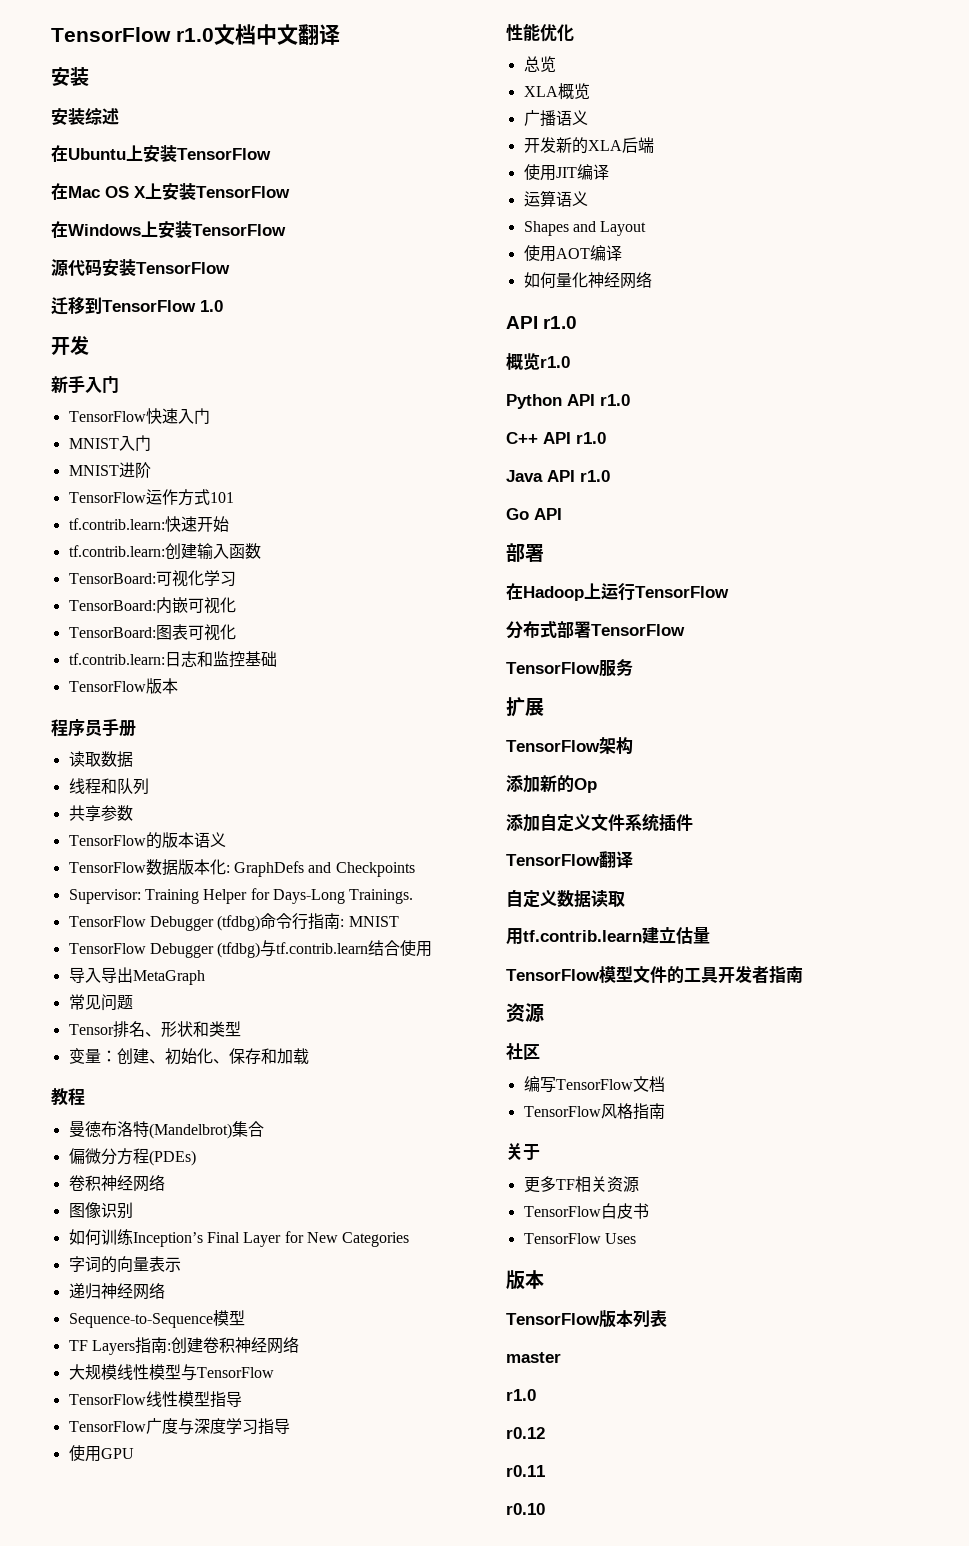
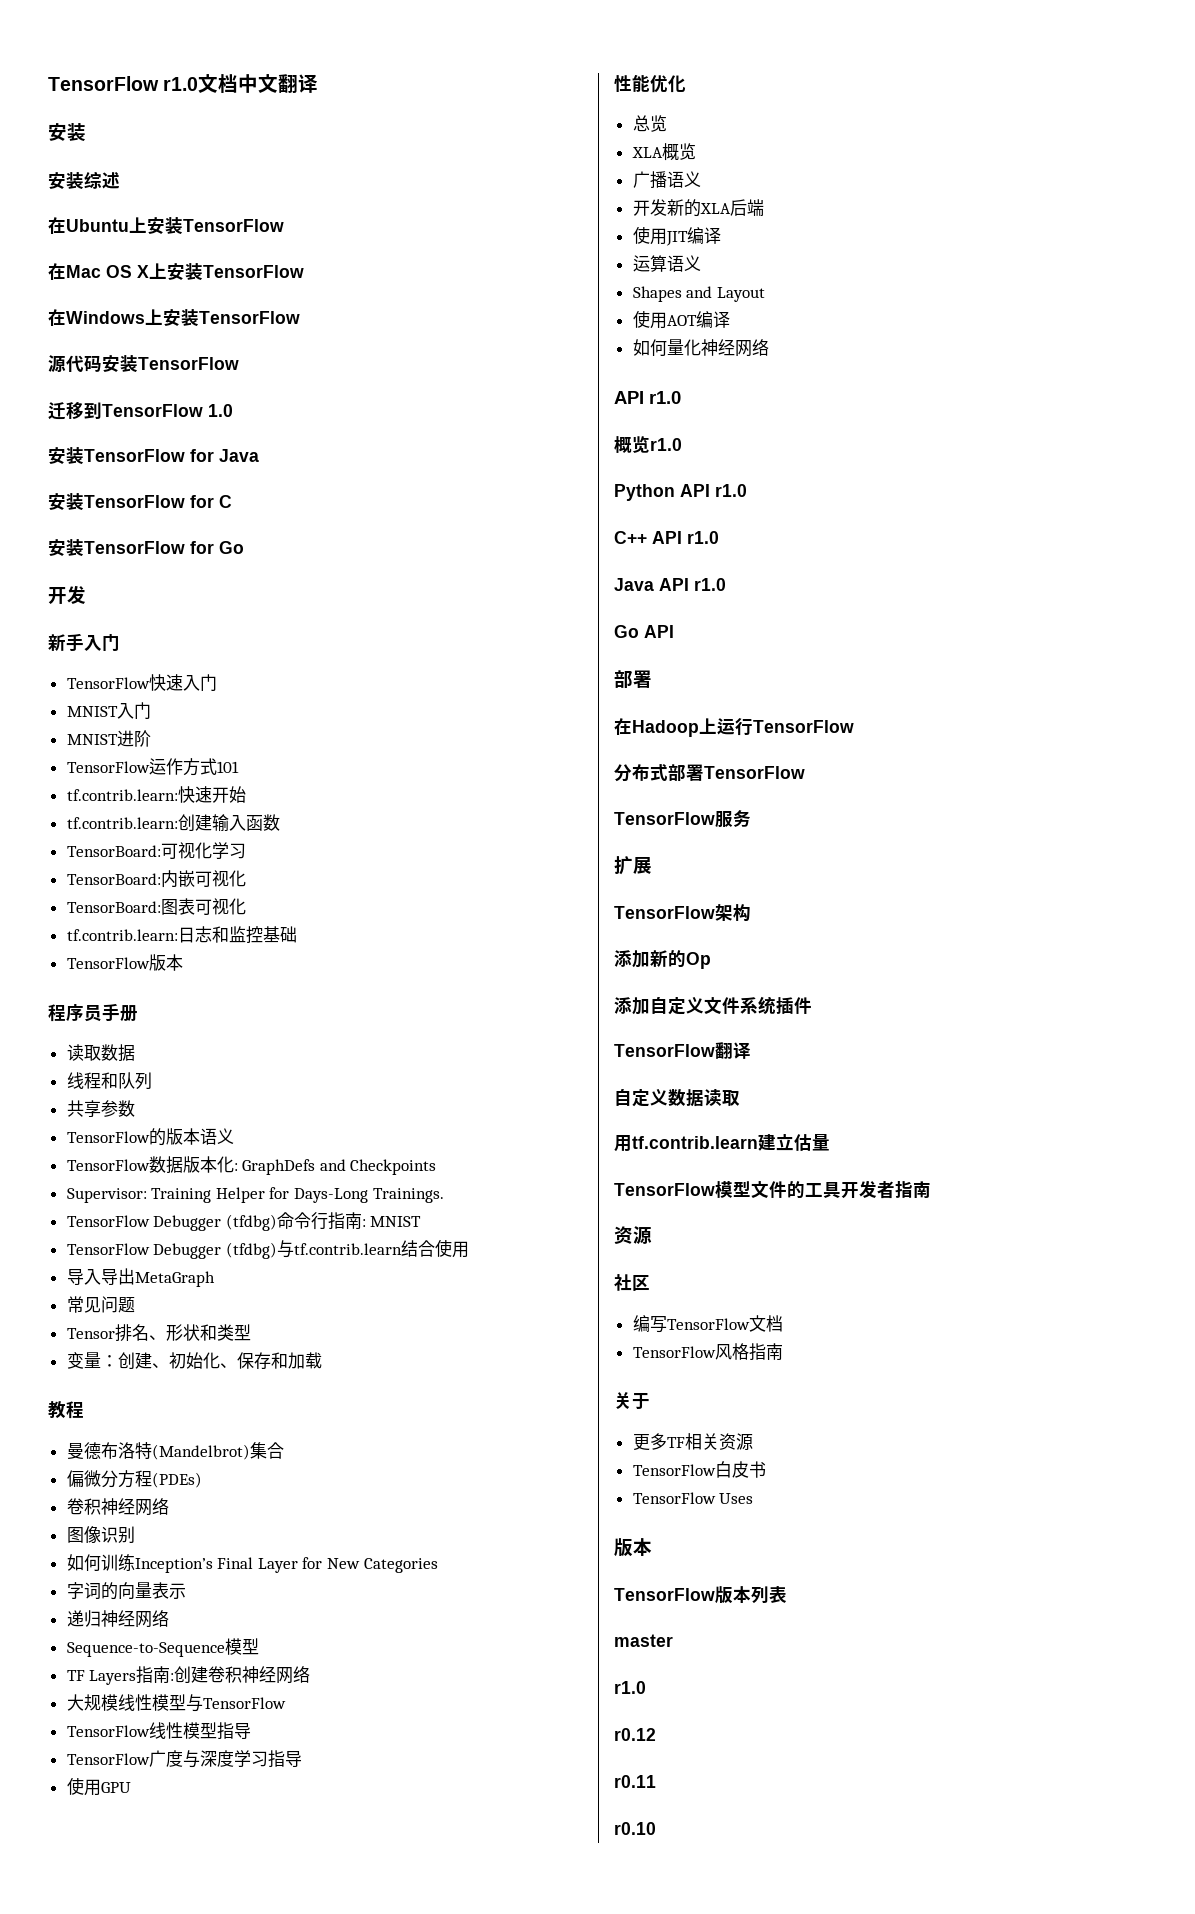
(223, 306) none -> [48,447,259,464] [48,493,232,510] [48,539,244,556] // 安装TensorFlow for Java // 安装TensorFlow for C // 安装TensorFlow for Go

